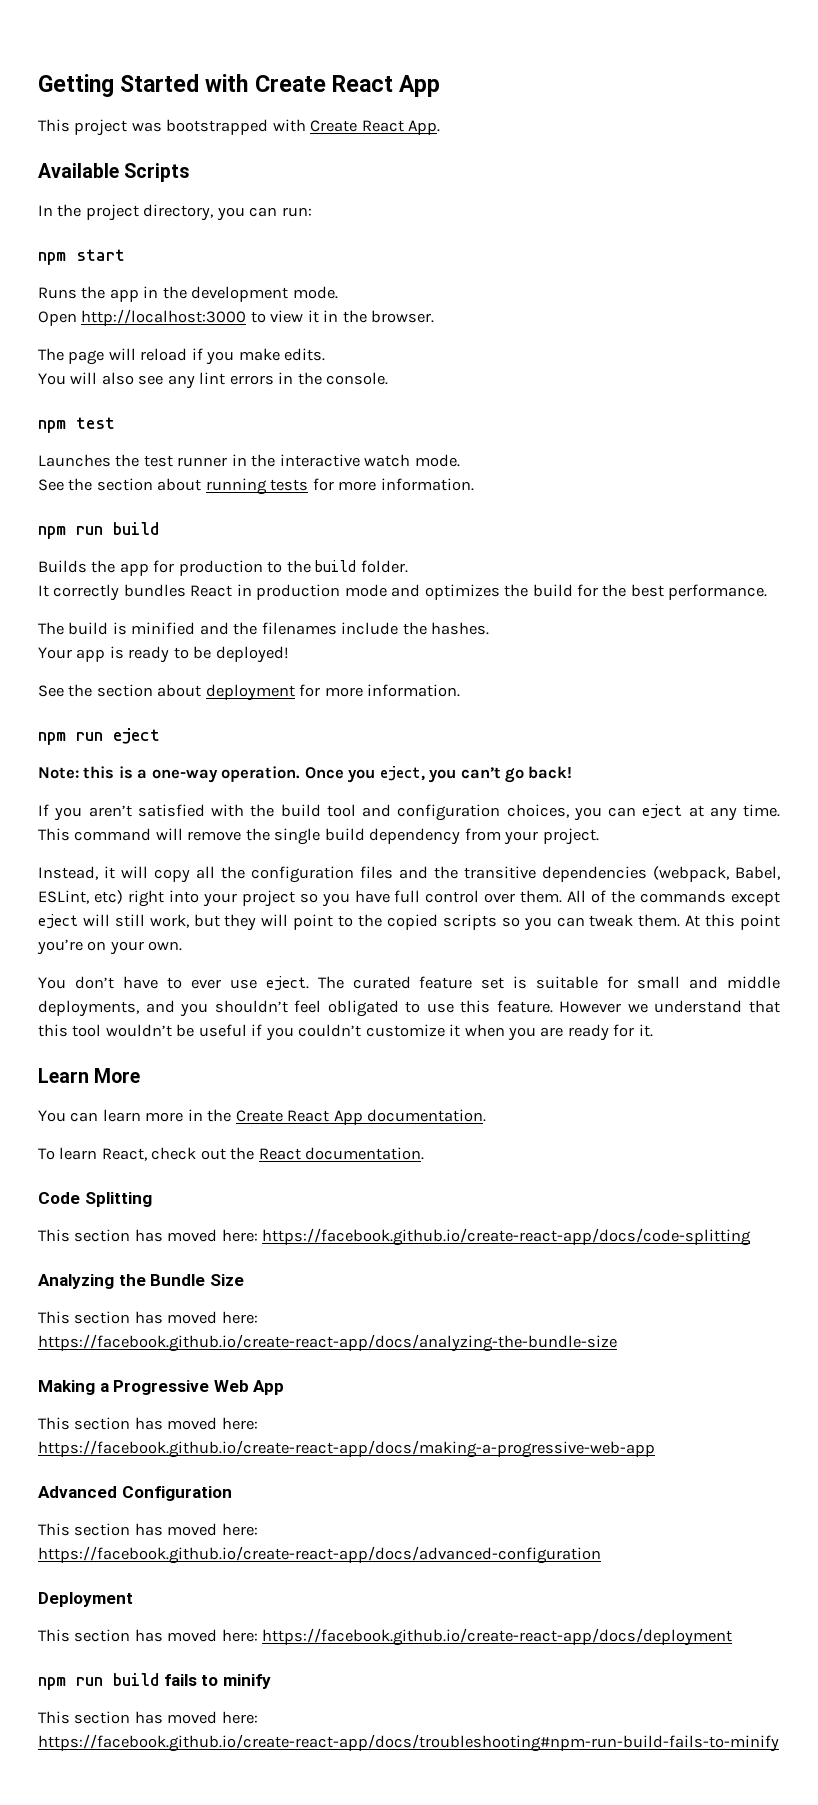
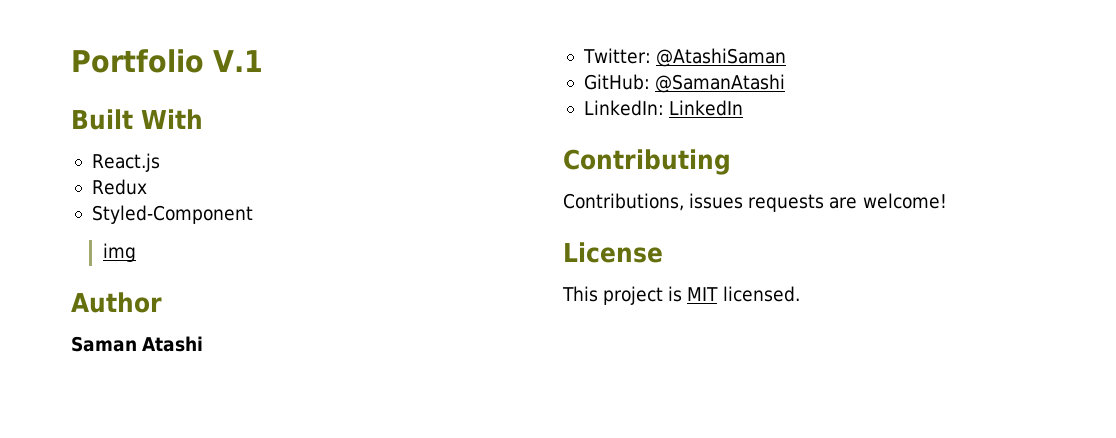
[38,74,441,97] [38,119,441,136] [38,163,190,182] [38,204,312,221] [38,249,125,265] [38,286,338,302] [38,309,435,326] [38,348,326,365] [38,372,389,389] [38,417,115,433] [38,454,460,467] [38,478,474,495] [38,522,159,539] [38,560,408,576] [38,584,768,601] [38,622,490,635] [38,646,289,663] [38,684,461,701] [38,728,160,745] [38,766,573,783] [38,804,780,821] [38,828,599,845] [38,866,780,883] [38,890,781,907] [38,914,781,931] [37,939,183,955] [38,976,780,991] [38,1000,781,1017] [38,1024,653,1041] [38,1068,141,1083] [38,1109,487,1125] [38,1147,425,1161] [38,1192,152,1207] [38,1228,752,1246] [38,1274,244,1289] [38,1311,258,1324] [38,1334,617,1352] [38,1380,285,1395] [38,1417,258,1430] [38,1440,655,1458] [38,1486,232,1501] [38,1523,258,1536] [38,1546,601,1564] [38,1592,133,1607] [38,1628,733,1646] [38,1673,271,1690] [38,1711,258,1724] [38,1734,779,1752] Getting Started with Create React App // This project was bootstrapped with Create React App. // Available Scripts // In the project directory, you can run: // npm start // Runs the app in the development mode. // Open http://localhost:3000 to view it in the browser. // The page will reload if you make edits. // You will also see any lint errors in the console. // npm test // Launches the test runner in the interactive watch mode. // See the section about running tests for more information. // npm run build // Builds the app for production to the build folder. // It correctly bundles React in production mode and optimizes the build for the best performance. // The build is minified and the filenames include the hashes. // Your app is ready to be deployed! // See the section about deployment for more information. // npm run eject // Note: this is a one-way operation. Once you eject, you can’t go back! // If you aren’t satisfied with the build tool and configuration choices, you can eject at any time. This command will remove the single build dependency from your project. // Instead, it will copy all the configuration files and the transitive dependencies (webpack, Babel, ESLint, etc) right into your project so you have full control over them. All of the commands except eject will still work, but they will point to the copied scripts so you can tweak them. At this point you’re on your own. // You don’t have to ever use eject. The curated feature set is suitable for small and middle deployments, and you shouldn’t feel obligated to use this feature. However we understand that this tool wouldn’t be useful if you couldn’t customize it when you are ready for it. // Learn More // You can learn more in the Create React App documentation. // To learn React, check out the React documentation. // Code Splitting // This section has moved here: https://facebook.github.io/create-react-app/docs/code-splitting // Analyzing the Bundle Size // This section has moved here: https://facebook.github.io/create-react-app/docs/analyzing-the-bundle-size // Making a Progressive Web App // This section has moved here: https://facebook.github.io/create-react-app/docs/making-a-progressive-web-app // Advanced Configuration // This section has moved here: https://facebook.github.io/create-react-app/docs/advanced-configuration // Deployment // This section has moved here: https://facebook.github.io/create-react-app/docs/deployment // npm run build fails to minify // This section has moved here: https://facebook.github.io/create-react-app/docs/troubleshooting#npm-run-build-fails-to-minify -> [71,49,263,73] [71,109,203,130] [91,153,160,172] [91,179,147,195] [91,205,253,224] [102,243,136,262] [71,292,162,313] [71,336,204,352] [582,48,786,67] [583,74,786,93] [583,100,744,116] [563,149,731,175] [563,193,947,212] [563,242,663,263] [562,286,800,305] Portfolio V.1 // Built With // React.js // Redux // Styled-Component // img // Author // Saman Atashi // Twitter: @AtashiSaman // GitHub: @SamanAtashi // LinkedIn: LinkedIn // Contributing // Contributions, issues requests are welcome! // License // This project is MIT licensed.

